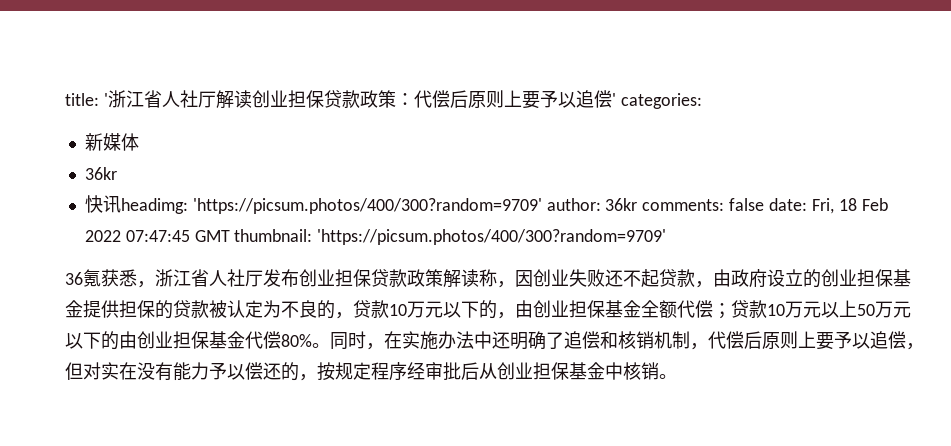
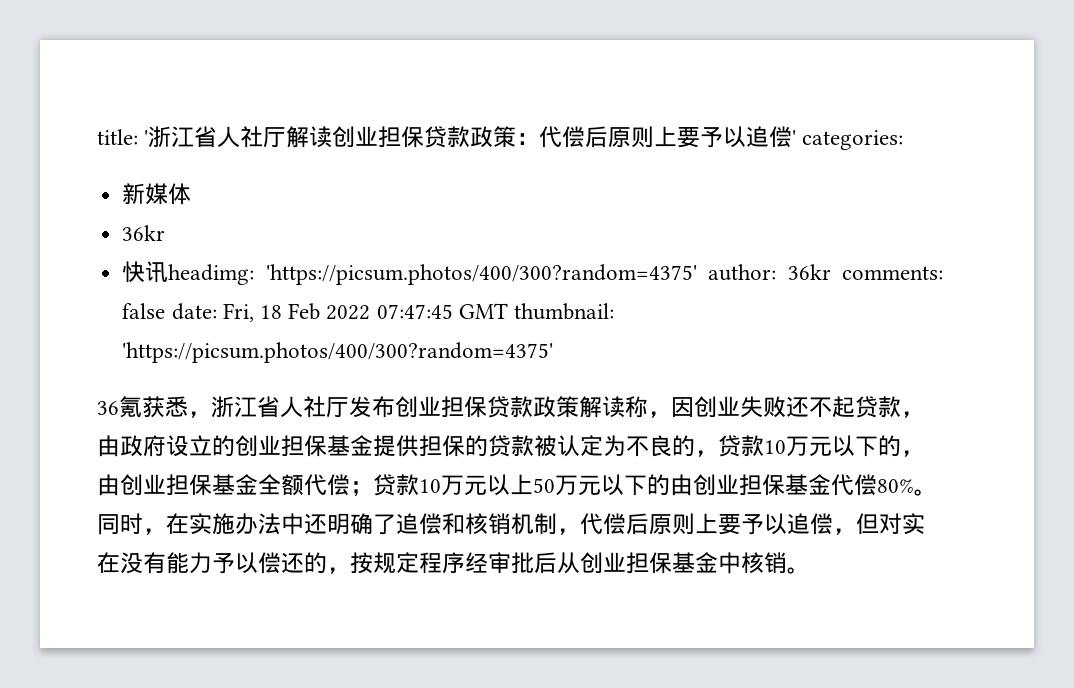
[192,198,542,214] 'https://picsum.photos/400/300?random=9709' -> [265,264,697,285] 'https://picsum.photos/400/300?random=4375'
[317,229,667,245] 'https://picsum.photos/400/300?random=9709' -> [122,342,554,363] 'https://picsum.photos/400/300?random=4375'

